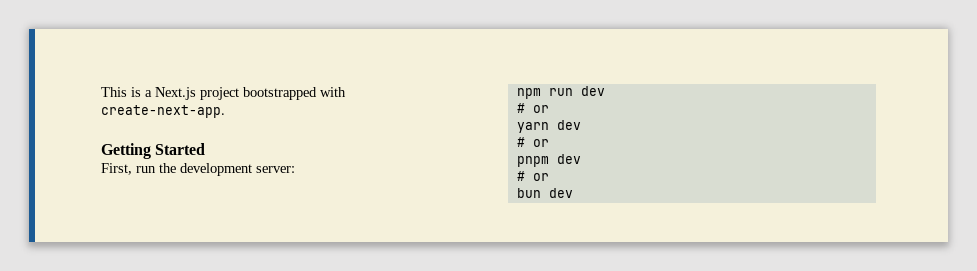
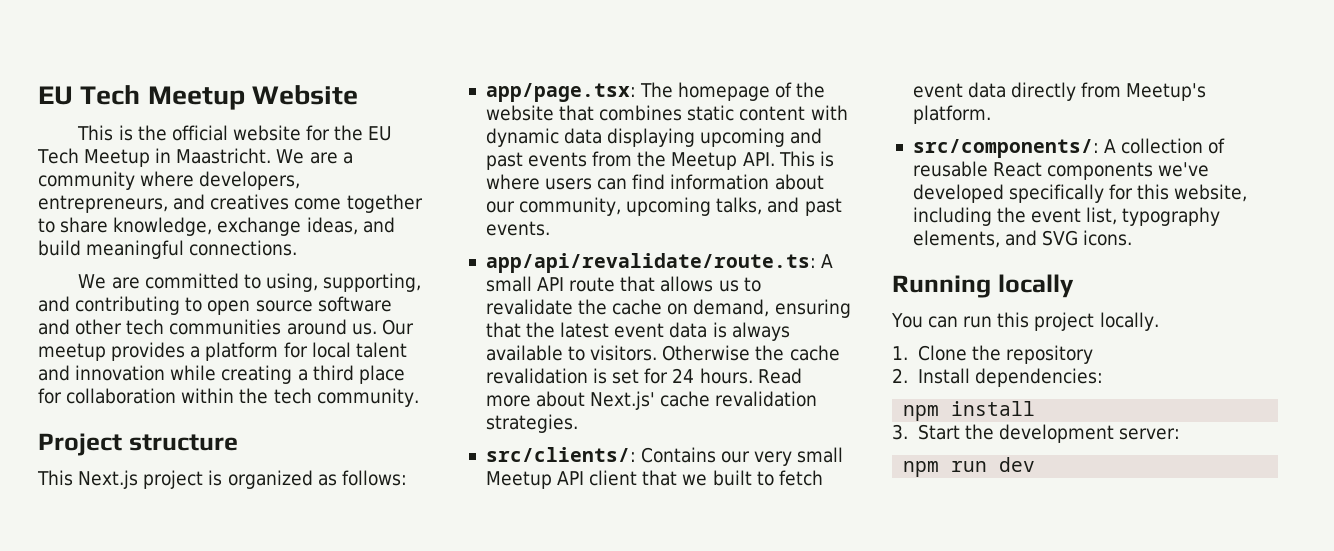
[101,87,346,100] [101,105,225,118] [101,143,206,159] [101,163,156,175] This is a Next.js project bootstrapped with create-next-app. // Getting Started // First, run -> [38,85,358,110] [77,125,393,141] [37,148,353,167] [38,171,301,190] [38,194,423,213] [38,217,395,236] [38,240,298,259] [78,273,422,292] [38,296,392,315] [38,319,414,335] [38,342,407,361] [38,365,405,384] [38,388,419,407] [38,433,238,456] [37,470,407,489] [485,82,826,102] [485,105,848,121] [485,128,823,147] [485,151,834,170] [485,174,824,190] [485,197,842,216] [485,221,550,236] [485,253,834,273] [485,276,761,292] [485,299,851,318] [485,322,790,341] [485,345,840,361] [485,368,802,384] [485,391,818,410] [485,414,578,433] [485,447,844,466] [485,470,823,489] [912,82,1207,101] [912,105,991,124] [912,138,1226,158] [912,161,1210,180] [912,184,1248,203] [912,207,1221,226] [912,230,1133,248] [892,274,1074,298] [891,312,1159,331] [892,345,1093,364] [892,368,1103,387] [903,401,1036,421] [892,424,960,440] EU Tech Meetup Website // This is the official website for the EU Tech Meetup in Maastricht. We are a community where developers, entrepreneurs, and creatives come together to share knowledge, exchange ideas, and build meaningful connections. // We are committed to using, supporting, and contributing to open source software and other tech communities around us. Our meetup provides a platform for local talent and innovation while creating a third place for collaboration within the tech community. // Project structure // This Next.js project is organized as follows: // app/page.tsx: The homepage of the website that combines static content with dynamic data displaying upcoming and past events from the Meetup API. This is where users can find information about our community, upcoming talks, and past events. // app/api/revalidate/route.ts: A small API route that allows us to revalidate the cache on demand, ensuring that the latest event data is always available to visitors. Otherwise the cache revalidation is set for 24 hours. Read more about Next.js' cache revalidation strategies. // src/clients/: Contains our very small Meetup API client that we built to fetch event data directly from Meetup's platform. // src/components/: A collection of reusable React components we've developed specifically for this website, including the event list, typography elements, and SVG icons. // Running locally // You can run this project locally. // 1. Clone the repository // 2. Install dependencies: // npm install // 3. Start
[516,103,549,113] [516,120,581,133] [516,137,549,147] [516,154,581,167] [516,171,549,181] [516,188,573,198] // # or // yarn dev // # or // pnpm dev // # or // bun dev -> (1036, 464) none

